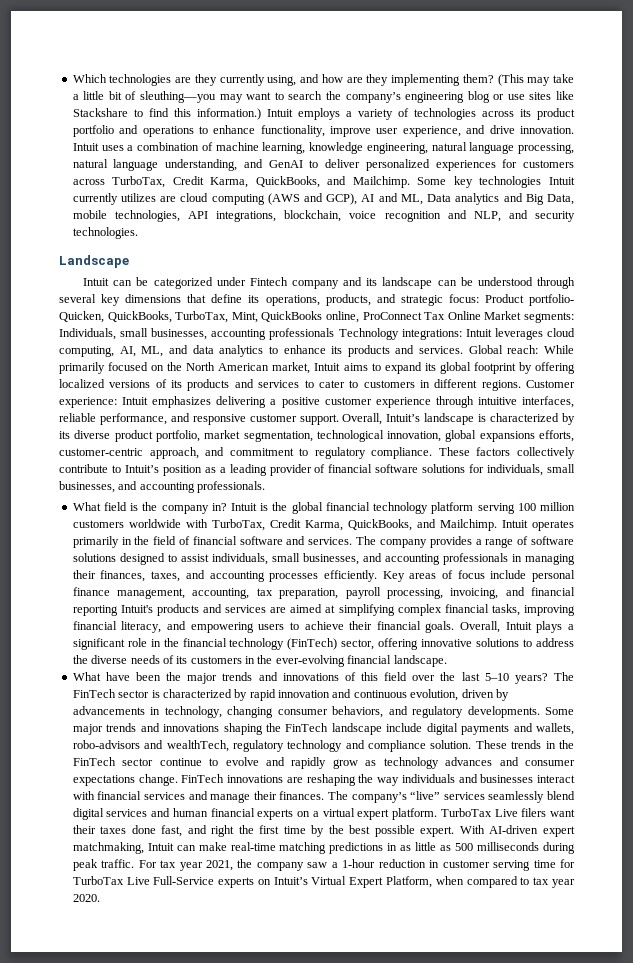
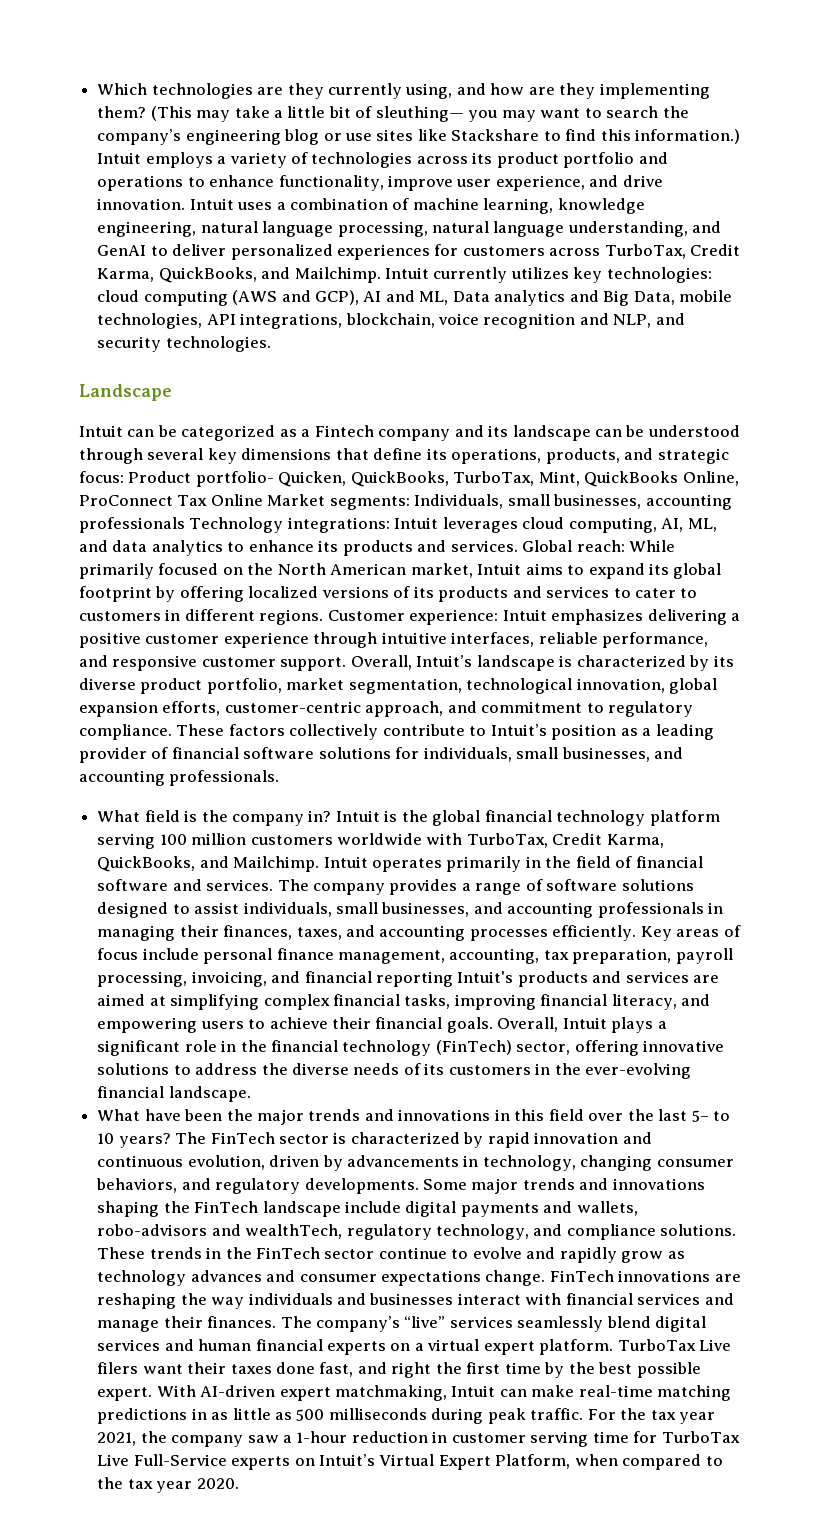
[140,91,217,103] sleuthing—you -> [375,106,498,122] sleuthing— you
[417,176,542,188] Some key technologies -> (381, 275) none
[160,196,177,202] are -> [573,267,712,283] key technologies:
[216,277,246,286] under -> [279,429,311,437] as a
[326,311,359,323] online, -> [682,471,739,486] Online,
[479,431,535,442] expansions -> [79,701,158,717] expansion
[344,672,356,681] of -> [494,1109,510,1121] in
[484,673,509,681] 5–10 -> [691,1110,730,1122] [97,1133,115,1144] 5– to 10
[287,740,343,752] technology -> [435,1224,529,1240] technology,
[430,740,472,749] solution. -> [660,1224,737,1236] solutions.
(157, 864) none -> [620,1408,647,1420] the
(530, 881) none -> [97,1477,124,1489] the

